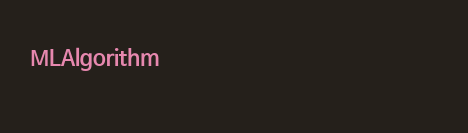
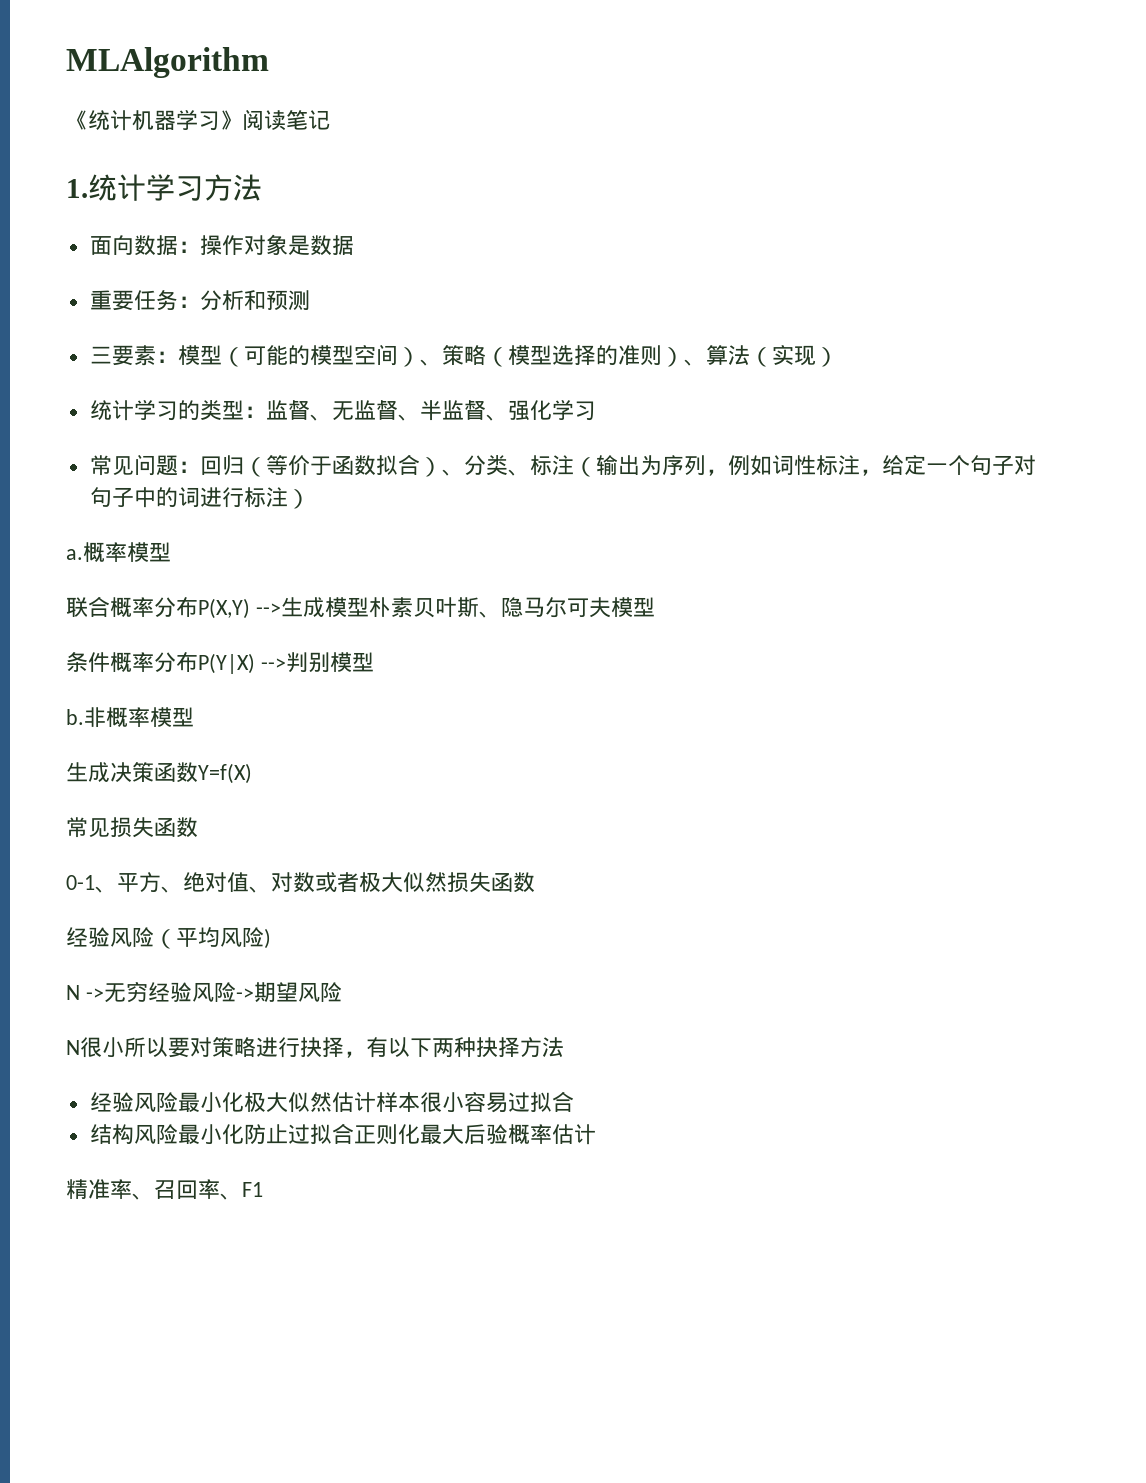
(160, 59) none -> [66,109,330,131] [66,174,262,201] [89,234,354,256] [89,290,310,311] [89,344,838,367] [89,400,596,421] [89,454,1036,477] [89,487,310,509] [66,542,171,562] [66,596,655,619] [66,652,374,674] [66,707,194,727] [66,762,252,784] [66,817,198,838] [66,872,535,893] [66,927,271,949] [66,981,342,1003] [66,1037,564,1058] [89,1091,574,1113] [89,1123,596,1145] [66,1179,263,1200] // 《统计机器学习》阅读笔记 // 1.统计学习方法 // 面向数据：操作对象是数据 // 重要任务：分析和预测 // 三要素：模型（可能的模型空间）、策略（模型选择的准则）、算法（实现） // 统计学习的类型：监督、无监督、半监督、强化学习 // 常见问题：回归（等价于函数拟合）、分类、标注（输出为序列，例如词性标注，给定一个句子对句子中的词进行标注） // a.概率模型 // 联合概率分布P(X,Y) -->生成模型朴素贝叶斯、隐马尔可夫模型 // 条件概率分布P(Y|X) -->判别模型 // b.非概率模型 // 生成决策函数Y=f(X) // 常见损失函数 // 0-1、平方、绝对值、对数或者极大似然损失函数 // 经验风险（平均风险) // N ->无穷经验风险->期望风险 // N很小所以要对策略进行抉择，有以下两种抉择方法 // 经验风险最小化极大似然估计样本很小容易过拟合 // 结构风险最小化防止过拟合正则化最大后验概率估计 // 精准率、召回率、F1

